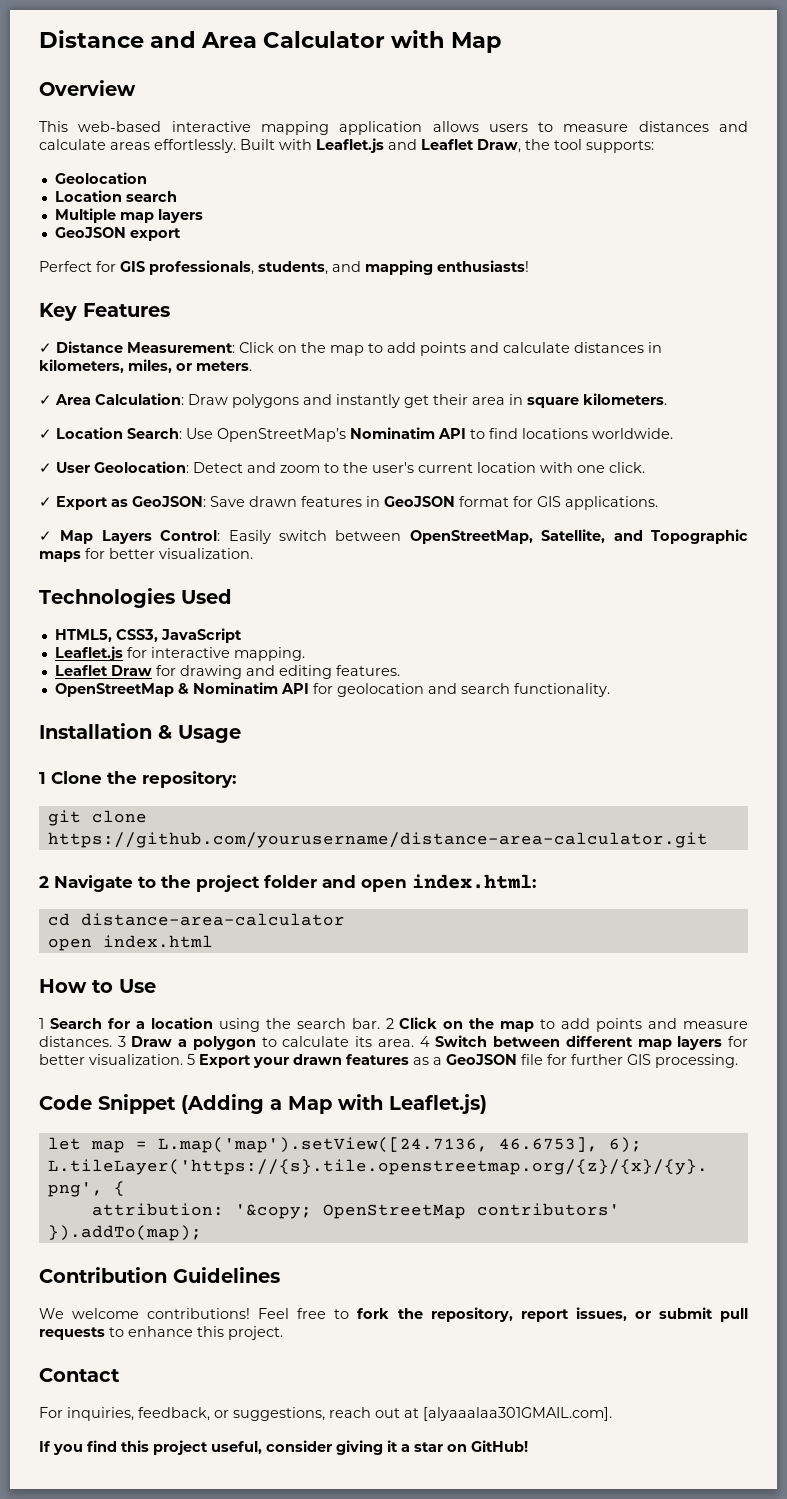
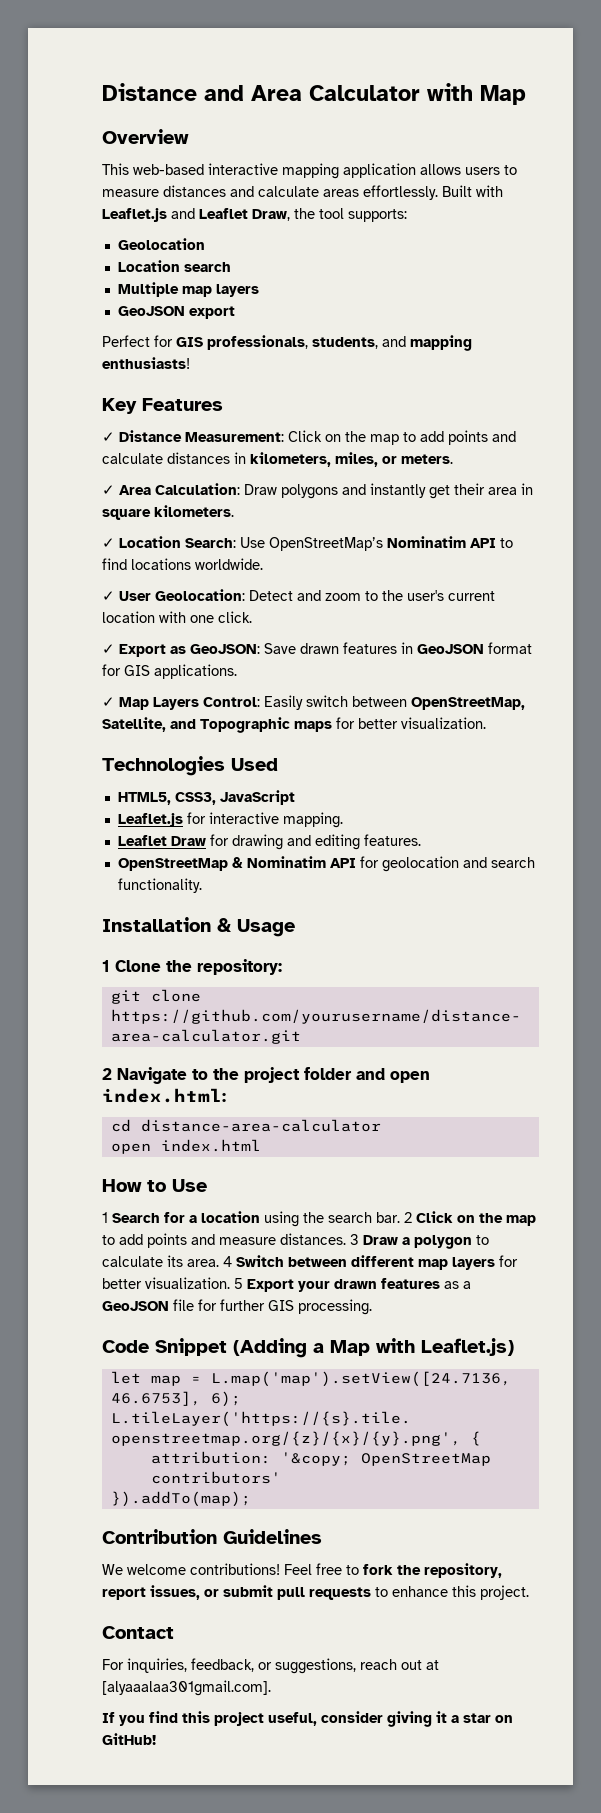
[423,1407,612,1421] [alyaaalaa301GMAIL.com]. -> [102,1680,271,1696] [alyaaalaa301gmail.com].

